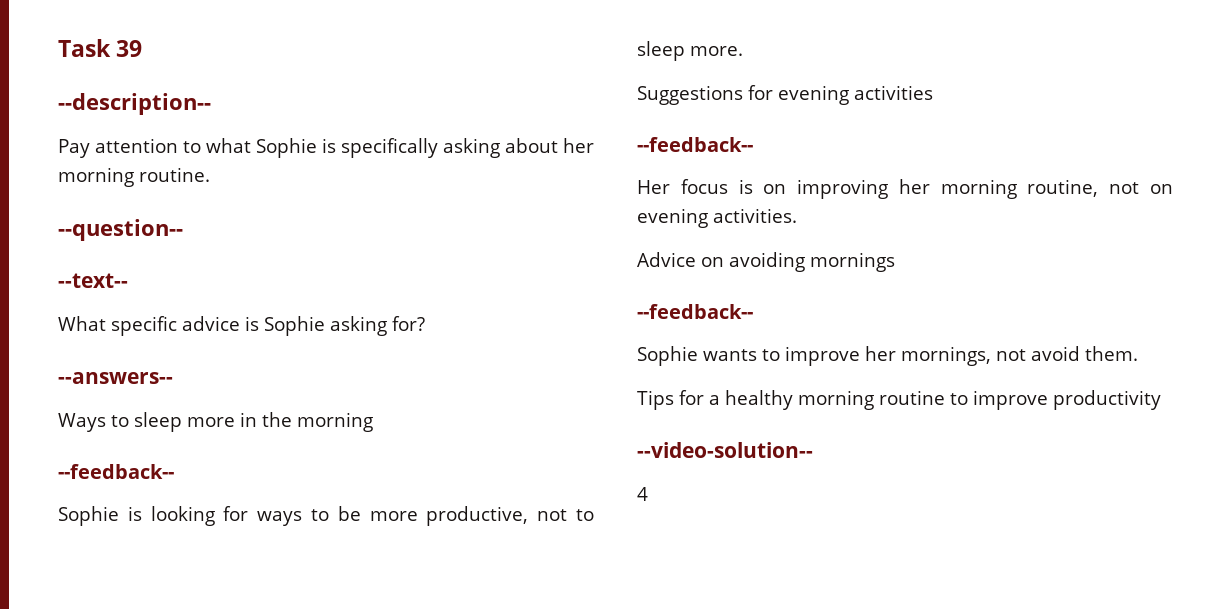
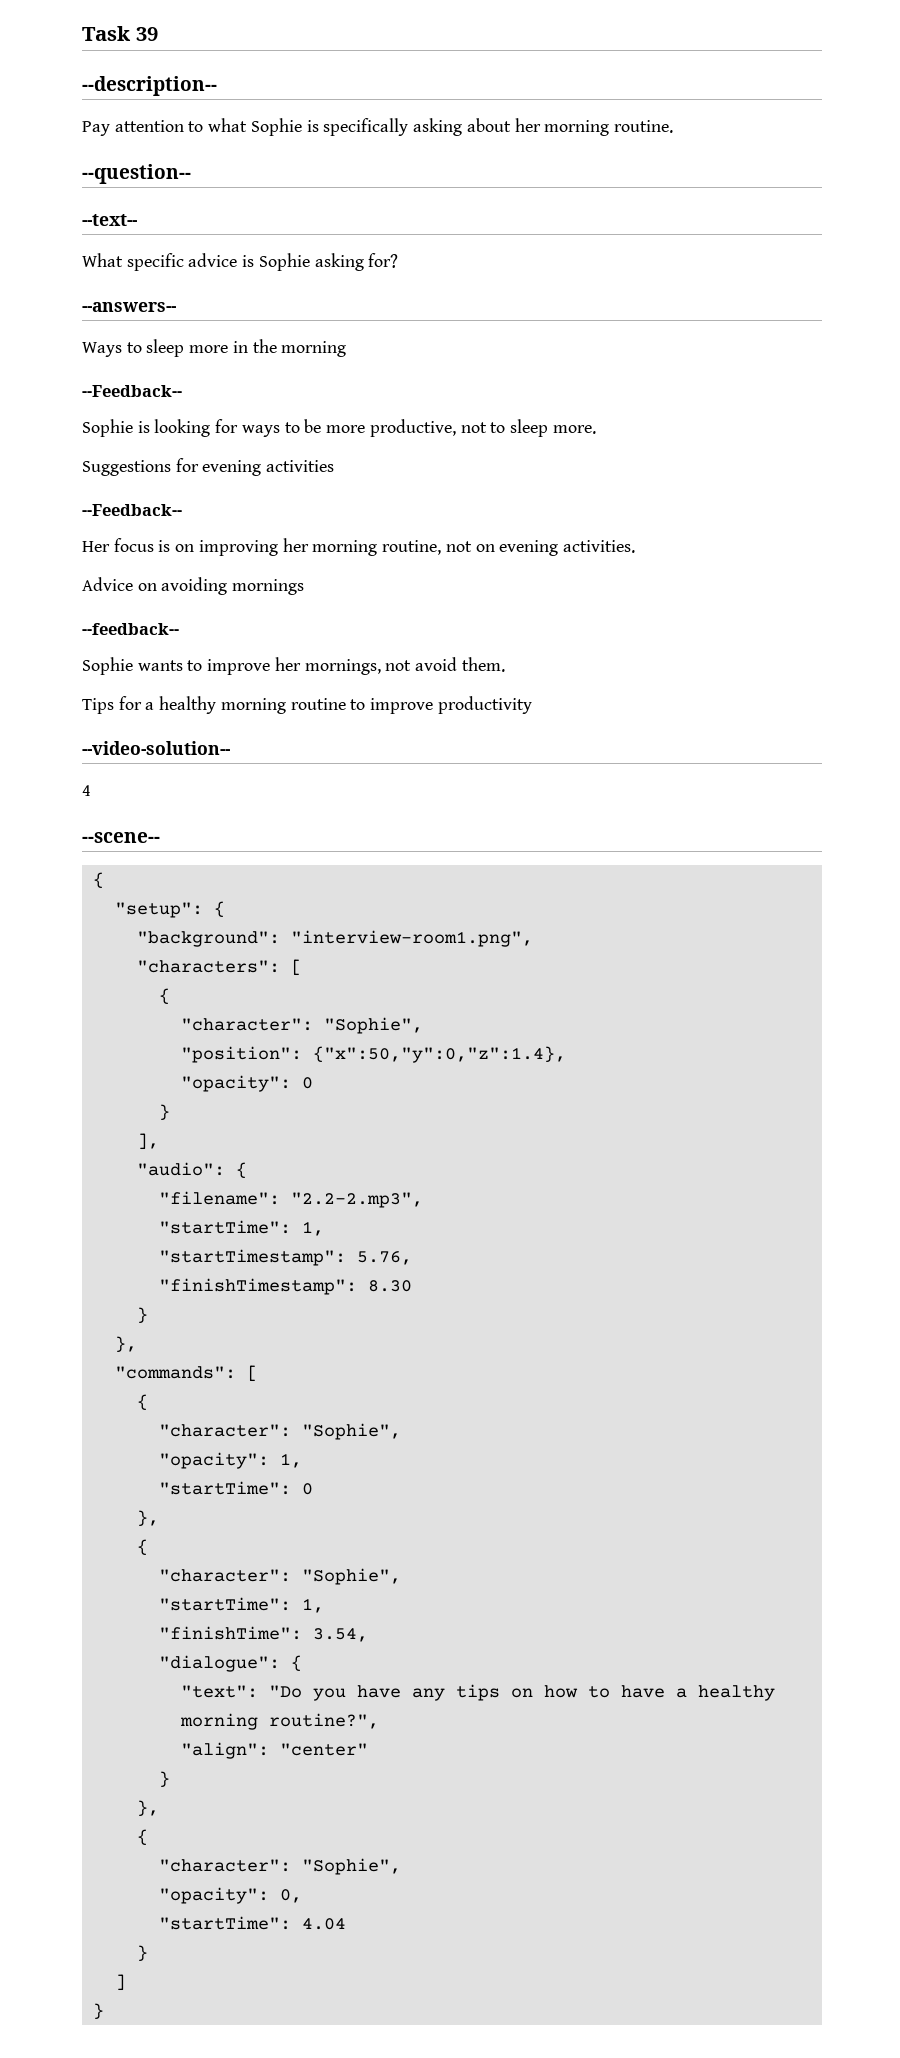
[58,464,174,479] --feedback-- -> [82,385,182,397] --Feedback--
[637,137,753,152] --feedback-- -> [82,504,182,516] --Feedback--
(648, 494) none -> [82,832,160,843] [92,872,104,889] [114,901,225,918] [136,930,533,947] [136,959,302,976] [158,988,170,1005] [180,1017,423,1034] [180,1046,566,1063] [180,1075,313,1092] [158,1104,170,1121] [136,1133,159,1150] [136,1162,247,1179] [158,1191,423,1208] [158,1220,324,1236] [158,1249,412,1266] [158,1278,412,1295] [136,1307,148,1324] [114,1336,137,1353] [114,1365,258,1382] [136,1394,148,1411] [158,1423,401,1440] [158,1452,302,1469] [158,1481,313,1495] [136,1510,159,1527] [136,1539,148,1556] [158,1568,401,1585] [158,1597,324,1613] [158,1626,368,1642] [158,1655,302,1672] [180,1684,775,1701] [179,1713,379,1730] [180,1742,368,1759] [158,1771,170,1788] [136,1800,159,1817] [136,1829,148,1846] [158,1858,401,1875] [158,1887,302,1904] [158,1916,346,1930] [136,1945,148,1962] [114,1974,126,1991] [92,2003,104,2020] // --scene-- // { // "setup": { // "background": "interview-room1.png", // "characters": [ // { // "character": "Sophie", // "position": {"x":50,"y":0,"z":1.4}, // "opacity": 0 // } // ], // "audio": { // "filename": "2.2-2.mp3", // "startTime": 1, // "startTimestamp": 5.76, // "finishTimestamp": 8.30 // } // }, // "commands": [ // { // "character": "Sophie", // "opacity": 1, // "startTime": 0 // }, // { // "character": "Sophie", // "startTime": 1, // "finishTime": 3.54, // "dialogue": { // "text": "Do you have any tips on how to have a healthy morning routine?", // "align": "center" // } // }, // { // "character": "Sophie", // "opacity": 0, // "startTime": 4.04 // } // ] // }

